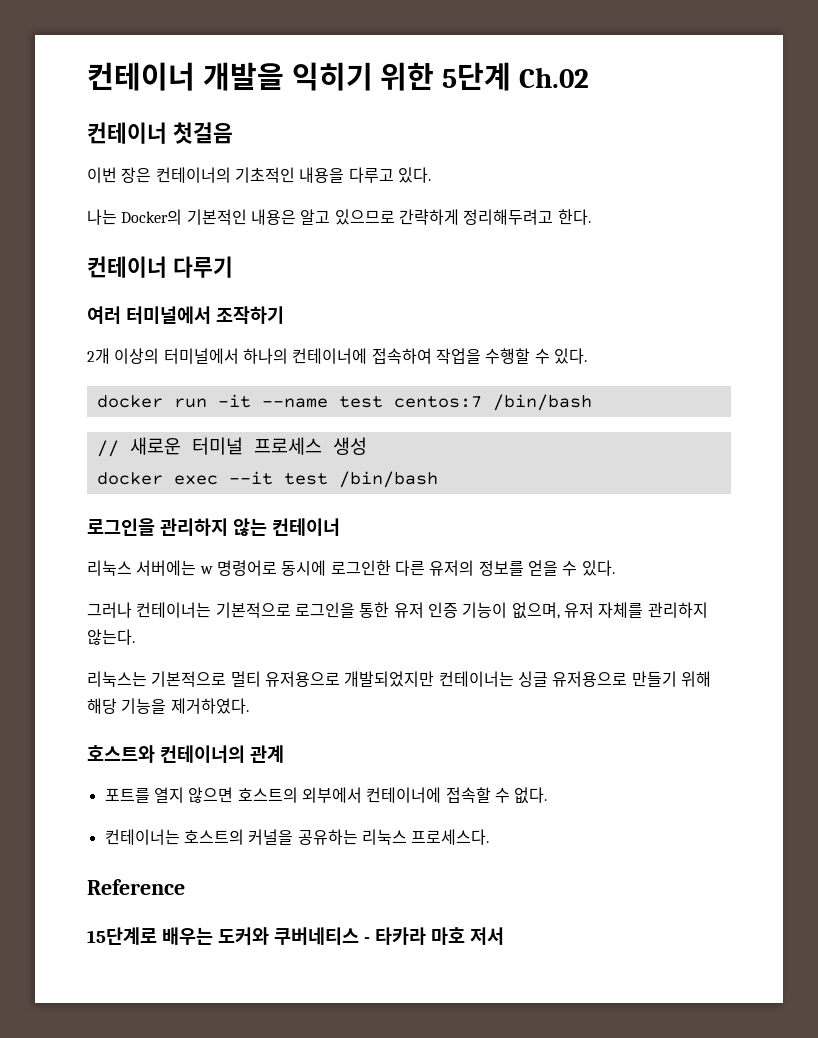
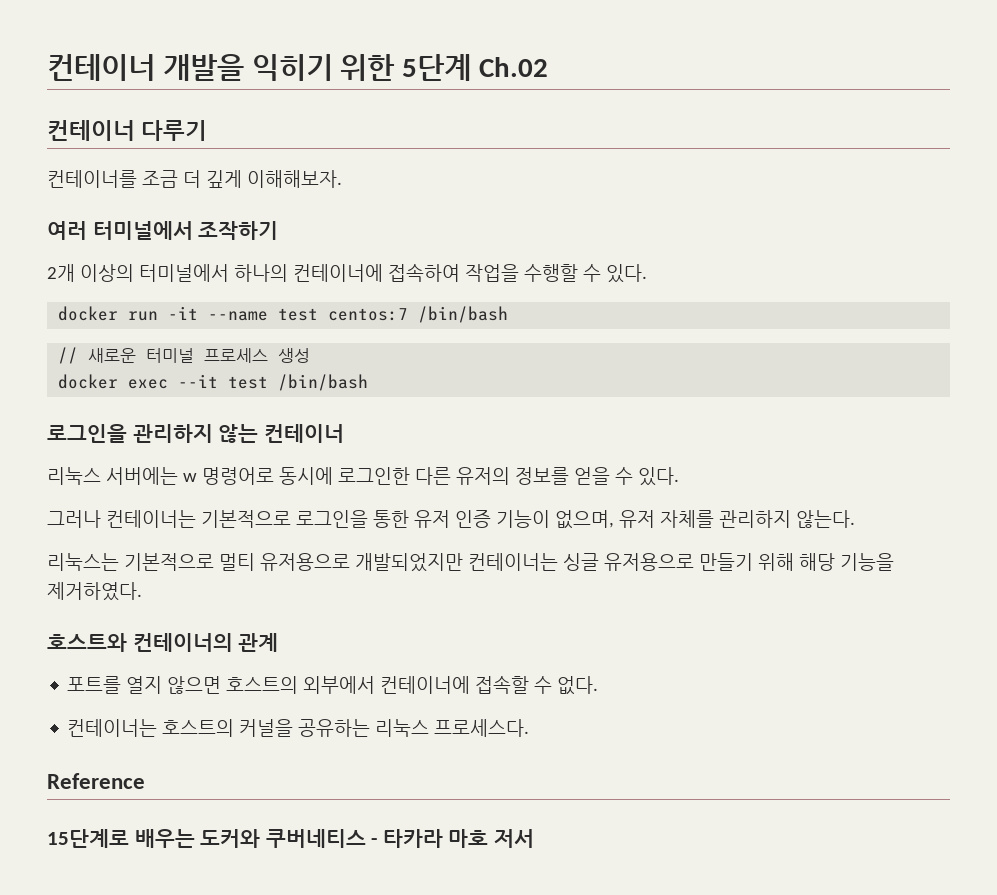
[172,122,233,144] [87,167,431,183] [87,209,591,225] [87,256,233,278] 첫걸음 // 이번 장은 컨테이너의 기초적인 내용을 다루고 있다. // 나는 Docker의 기본적인 내용은 알고 있으므로 간략하게 정리해두려고 한다. // 컨테이너 다루기 -> [141,120,208,141] [47,170,342,188] 다루기 // 컨테이너를 조금 더 깊게 이해해보자.

